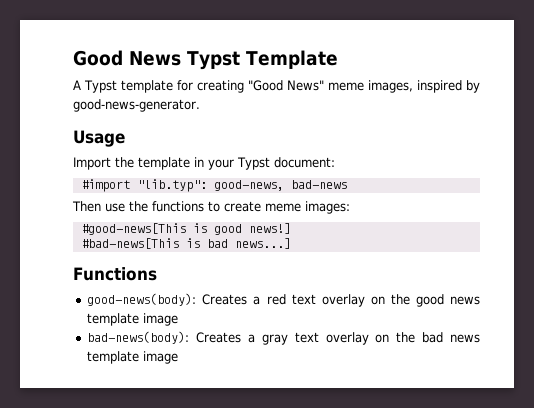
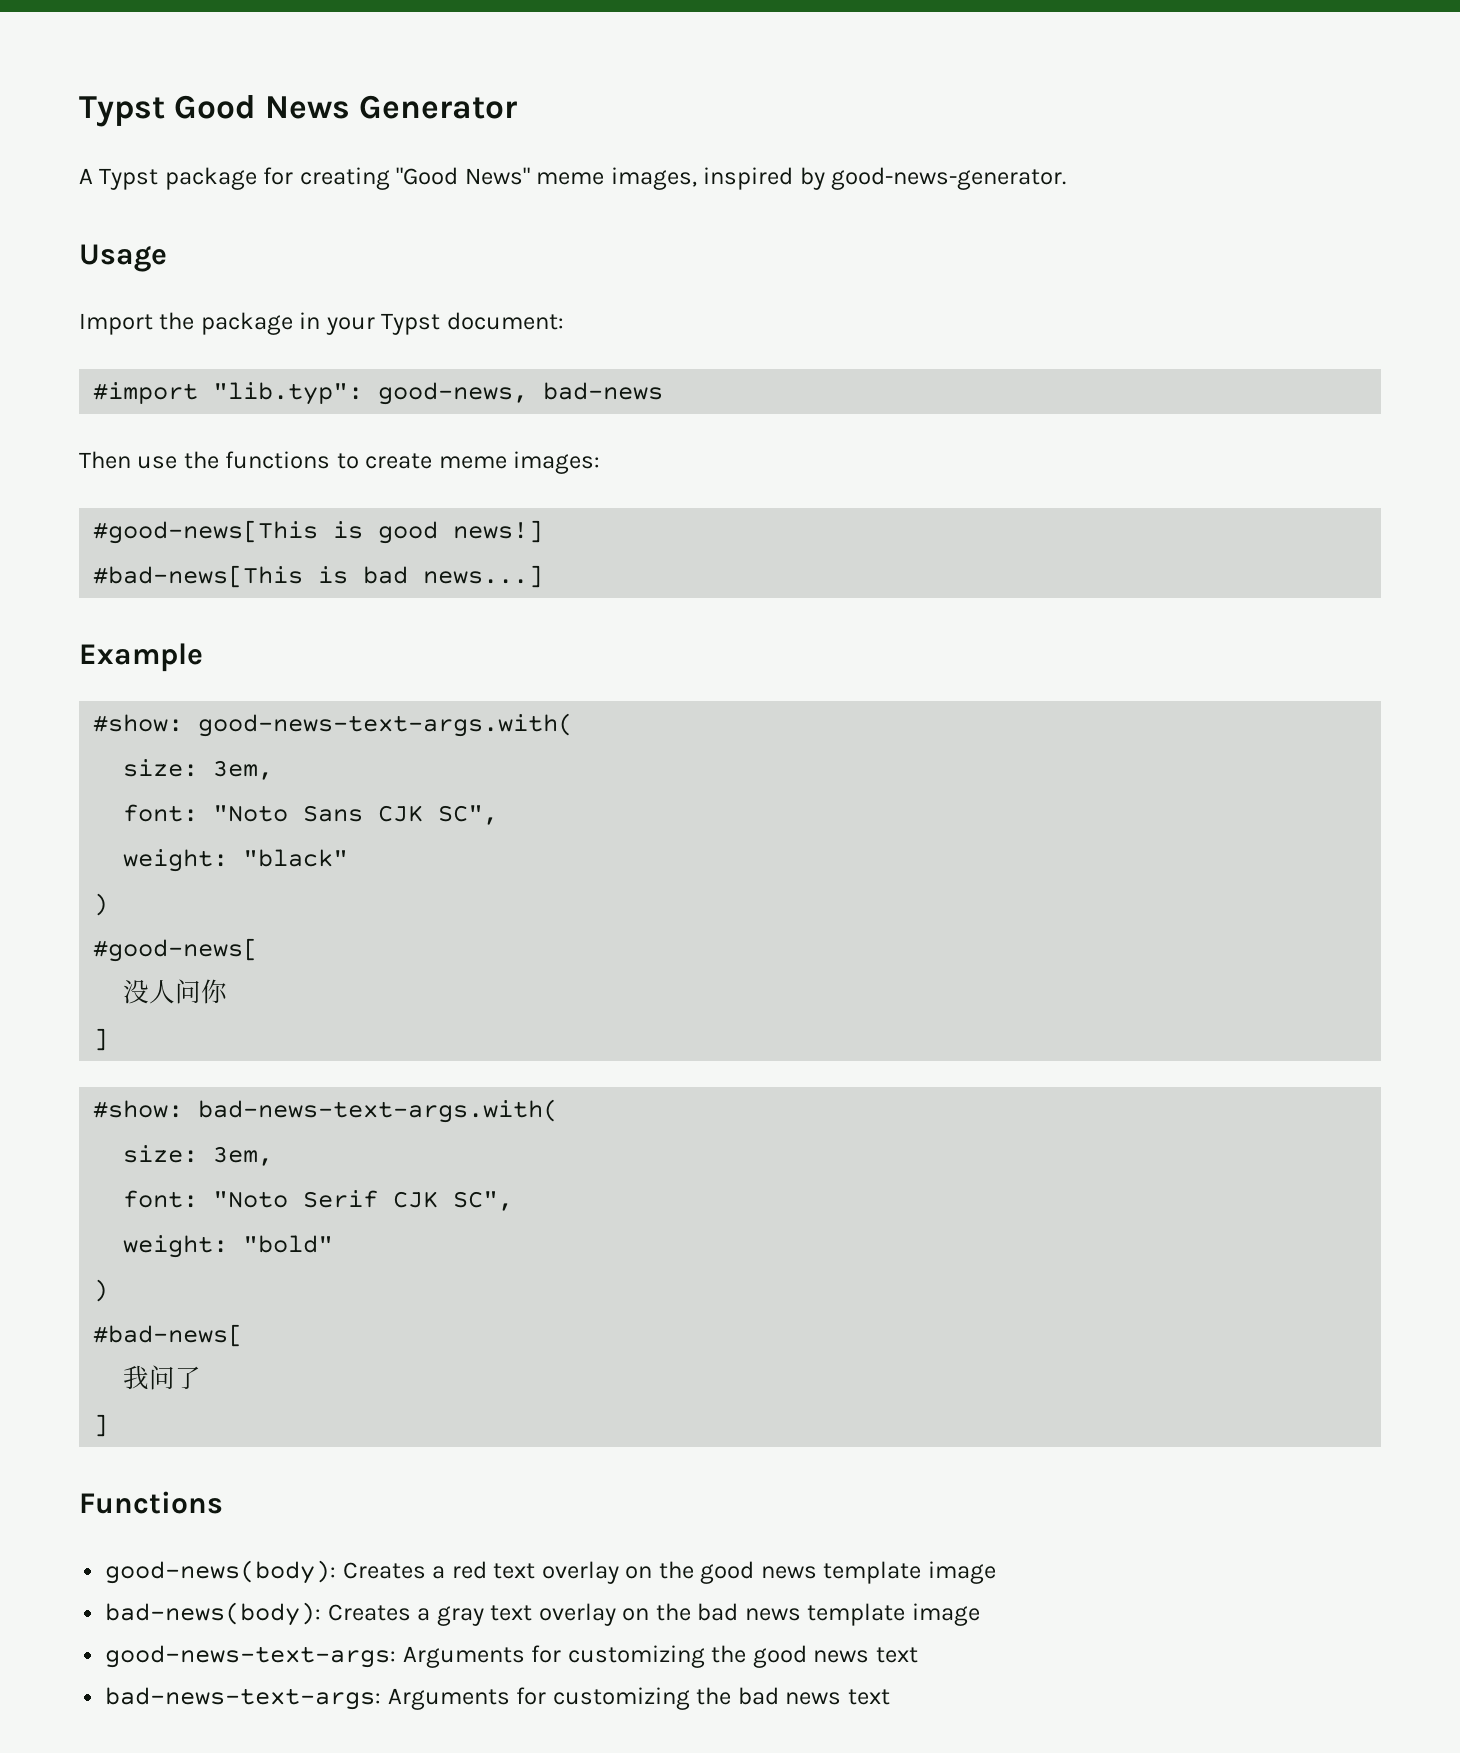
(73, 58) none -> [79,96,165,127] Typst
[187,50,338,70] Typst Template -> [359,95,518,119] Generator
[120,80,173,93] template -> [164,167,257,190] package
[138,157,190,170] template -> [200,312,293,335] package
(291, 243) none -> [79,643,203,672] [93,713,574,737] [123,759,274,780] [123,804,499,825] [123,849,349,872] [93,893,109,916] [93,938,259,962] [123,979,228,1004] [93,1028,109,1051] [93,1099,559,1123] [123,1145,274,1166] [123,1190,514,1211] [123,1235,334,1258] [93,1279,109,1302] [93,1324,244,1347] [123,1365,202,1390] [93,1414,109,1437] // Example // #show: good-news-text-args.with( // size: 3em, // font: "Noto Sans CJK SC", // weight: "black" // ) // #good-news[ // 没人问你 // ] // #show: bad-news-text-args.with( // size: 3em, // font: "Noto Serif CJK SC", // weight: "bold" // ) // #bad-news[ // 我问了 // ]
(179, 357) none -> [105,1645,918,1668] [105,1687,890,1710] // good-news-text-args: Arguments for customizing the good news text // bad-news-text-args: Arguments for customizing the bad news text

